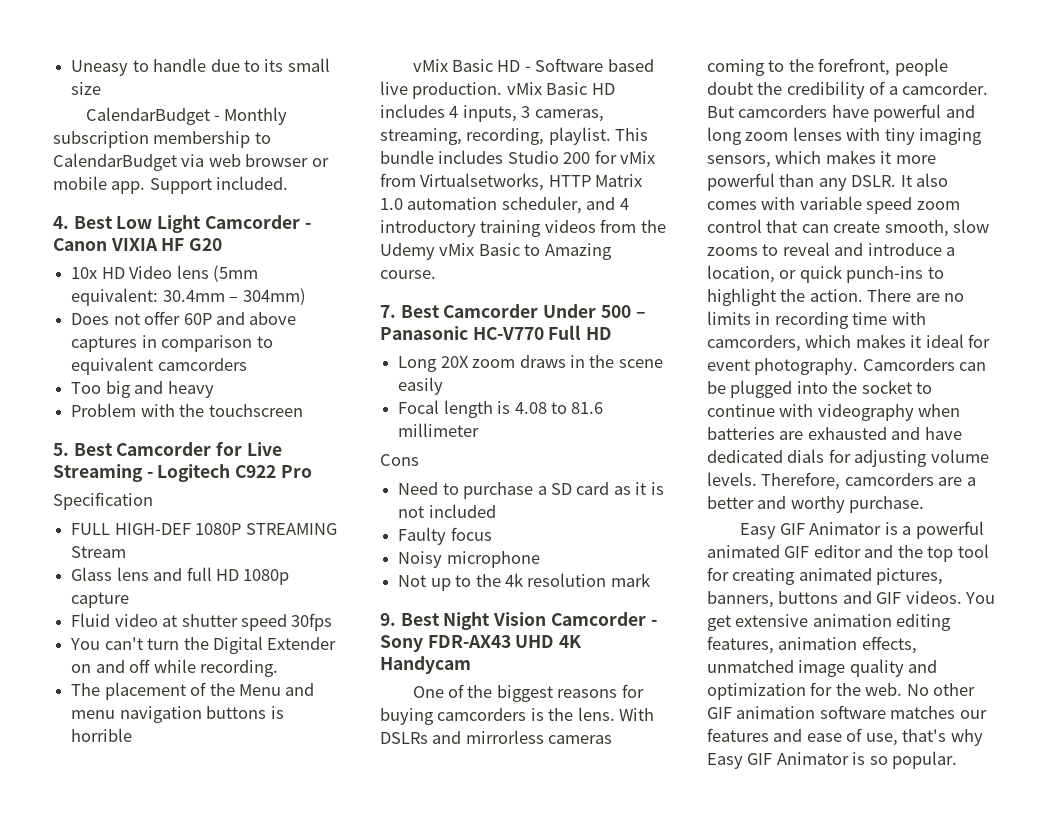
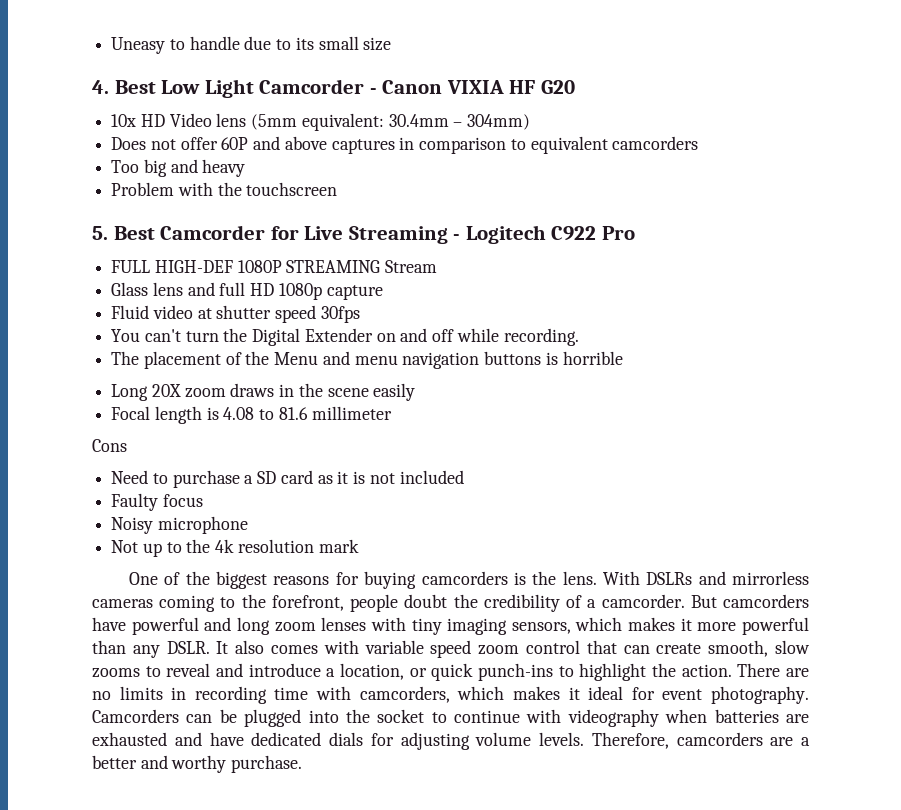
[85,107,288,125] [53,131,271,148] [53,153,329,171] [53,176,289,194] // CalendarBudget - Monthly subscription membership to CalendarBudget via web browser or mobile app. Support included. -> (392, 44) none
[53,492,153,510] // Specification -> (635, 233) none
[412,58,654,72] [380,81,615,99] [380,104,604,122] [380,127,649,145] [380,150,656,164] [380,173,643,191] [380,196,629,214] [380,219,666,237] [380,243,612,260] [380,270,436,279] [380,304,646,318] [380,325,613,340] // vMix Basic HD - Software based live production. vMix Basic HD includes 4 inputs, 3 cameras, streaming, recording, playlist. This bundle includes Studio 200 for vMix from Virtualsetworks, HTTP Matrix 1.0 automation scheduler, and 4 introductory training videos from the Udemy vMix Basic to Amazing course. // 7. Best Camcorder Under 500 – Panasonic HC-V770 Full HD -> (623, 358) none
[380,612,657,630] [380,635,583,652] [380,656,471,674] // 9. Best Night Vision Camcorder - Sony FDR-AX43 UHD 4K Handycam -> (359, 546) none
[739,521,984,539] [707,544,989,562] [707,567,944,585] [707,591,996,608] [707,614,952,631] [707,636,917,654] [707,659,938,677] [707,682,976,700] [707,705,987,719] [707,728,983,746] [707,751,958,769] // Easy GIF Animator is a powerful animated GIF editor and the top tool for creating animated pictures, banners, buttons and GIF videos. You get extensive animation editing features, animation effects, unmatched image quality and optimization for the web. No other GIF animation software matches our features and ease of use, that's why Easy GIF Animator is so popular. -> (303, 764) none

